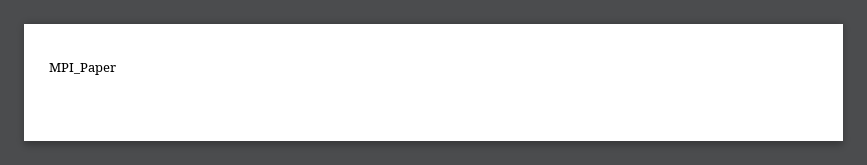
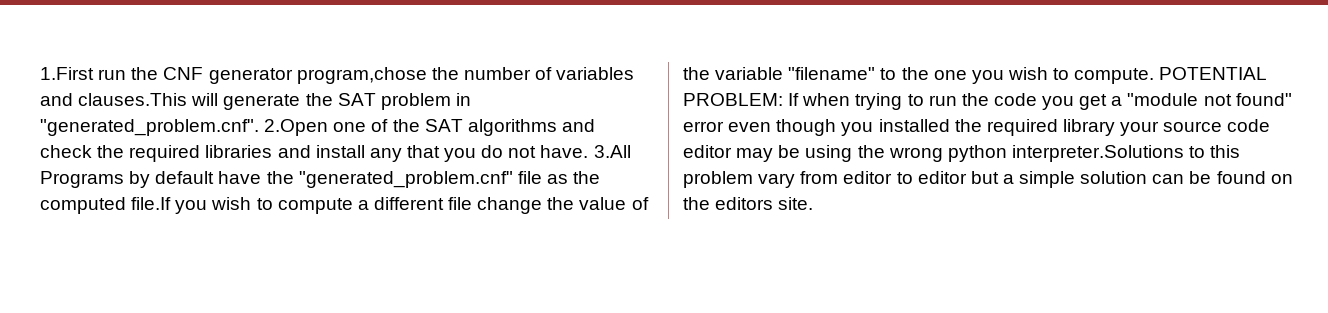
[49,63,116,75] MPI_Paper -> [40,67,635,84] [40,93,471,110] [40,119,595,136] [40,145,631,162] [40,171,601,188] [40,197,649,214] [683,67,1268,84] [683,93,1292,110] [683,119,1271,136] [683,145,1241,162] [683,171,1293,188] [683,197,814,210] 1.First run the CNF generator program,chose the number of variables and clauses.This will generate the SAT problem in "generated_problem.cnf". 2.Open one of the SAT algorithms and check the required libraries and install any that you do not have. 3.All Programs by default have the "generated_problem.cnf" file as the computed file.If you wish to compute a different file change the value of the variable "filename" to the one you wish to compute. POTENTIAL PROBLEM: If when trying to run the code you get a "module not found" error even though you installed the required library your source code editor may be using the wrong python interpreter.Solutions to this problem vary from editor to editor but a simple solution can be found on the editors site.

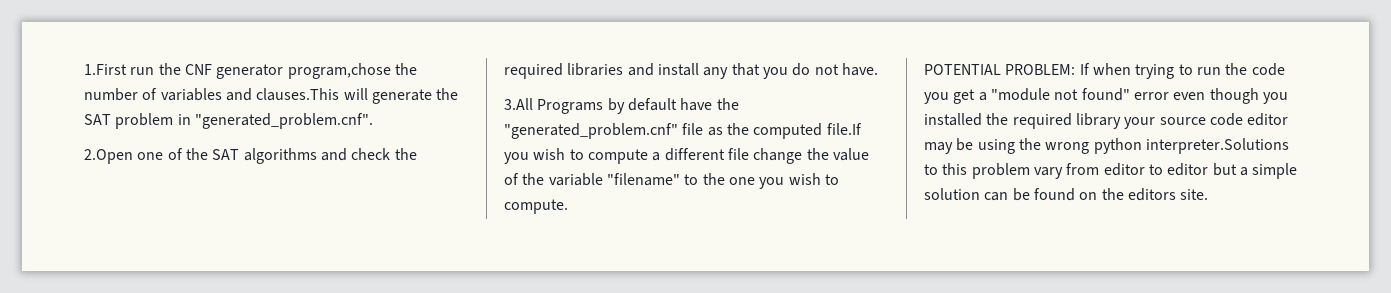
(259, 127) none -> (373, 121) //
(589, 151) none -> (878, 69) //
(1155, 76) none -> (568, 206) //

